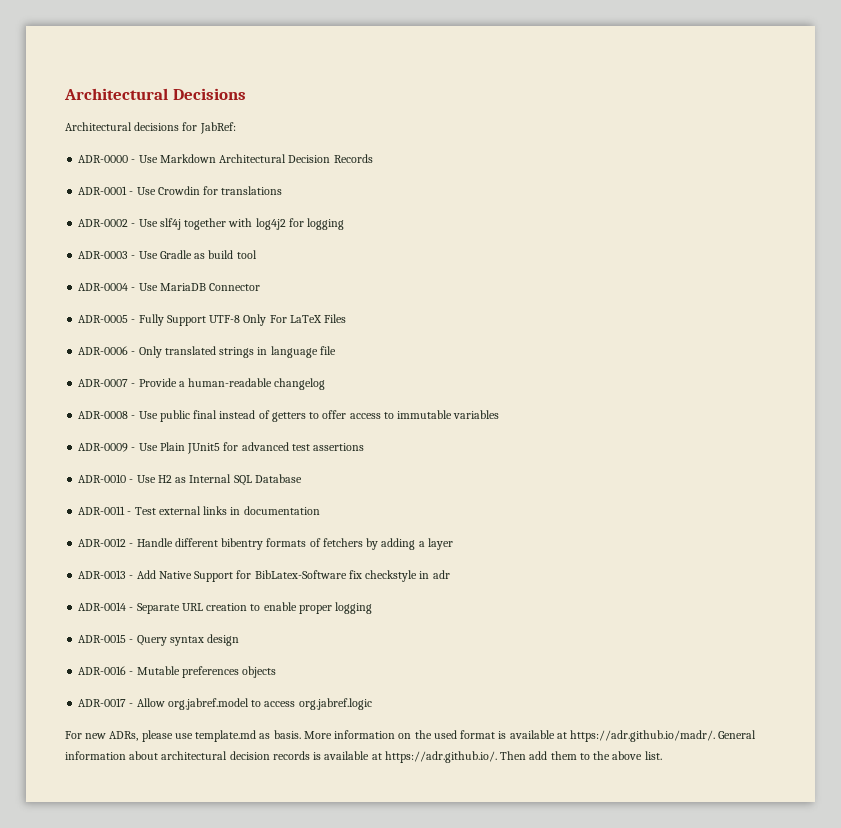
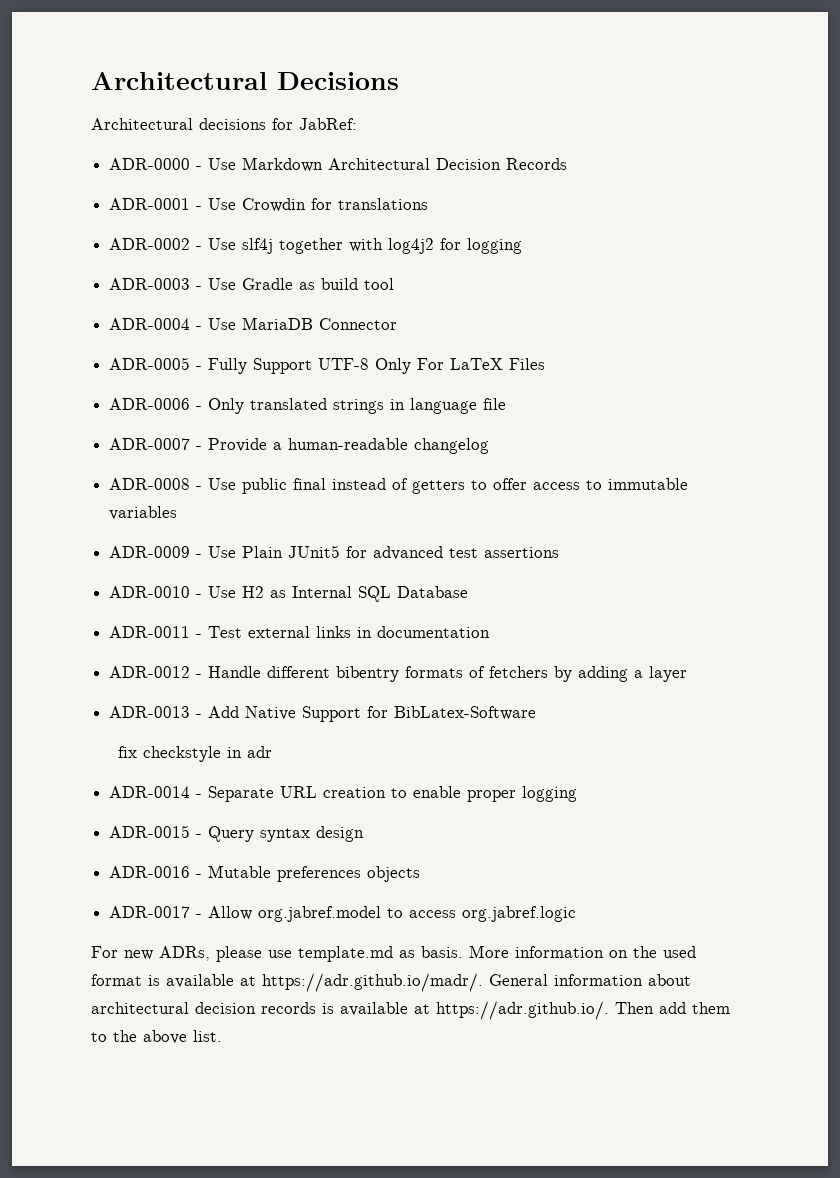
(347, 574) none -> (537, 713) //

